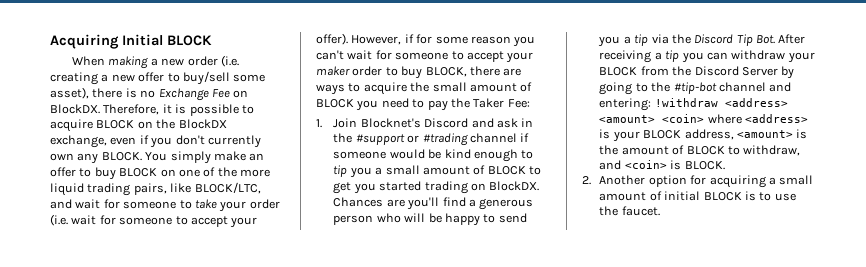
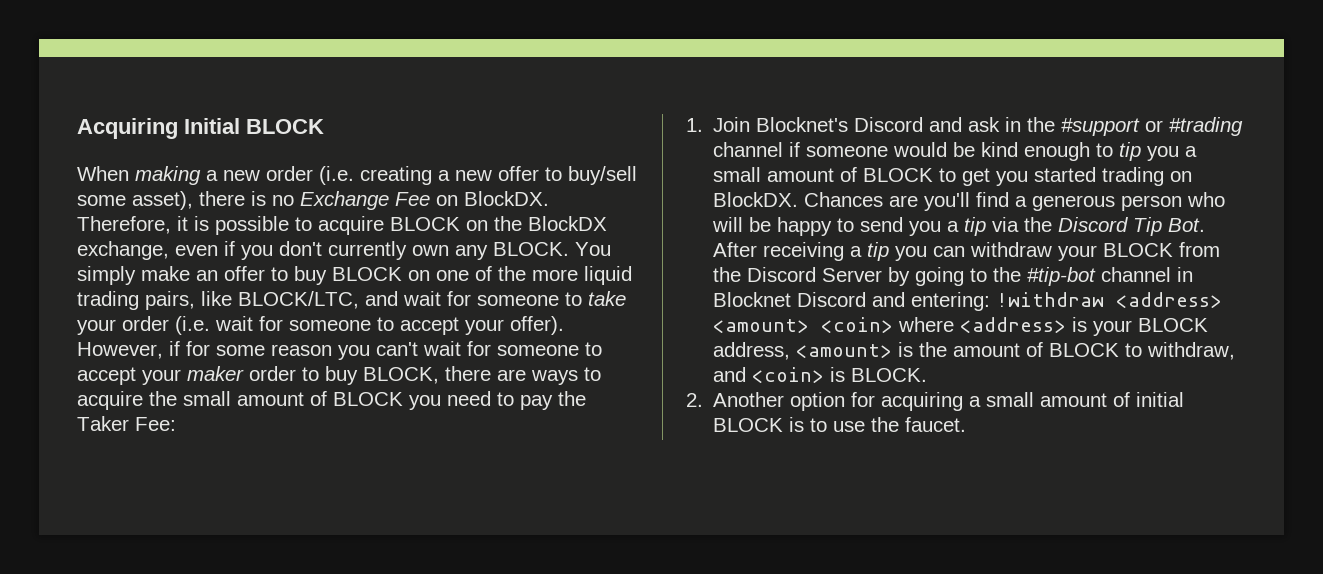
(766, 87) none -> [1177,267,1194,282] [713,292,867,307] in Blocknet Discord

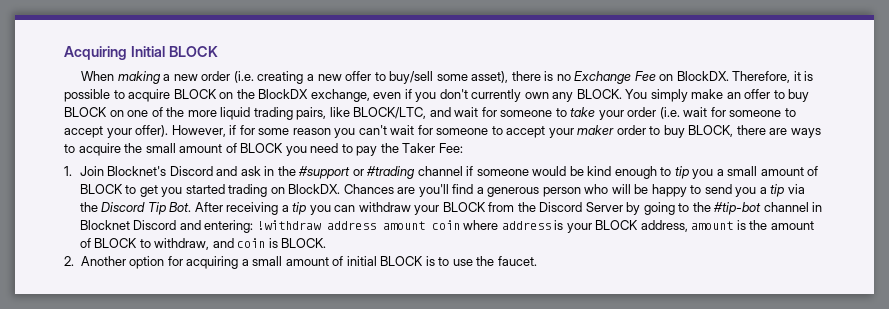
[1116,292,1223,308] [713,317,1067,333] <address> <amount> <coin> where <address> -> [326,220,551,230] address amount coin where address
[796,344,893,358] <amount> -> [691,221,734,230] amount
[752,367,825,383] <coin> -> [237,238,266,248] coin

